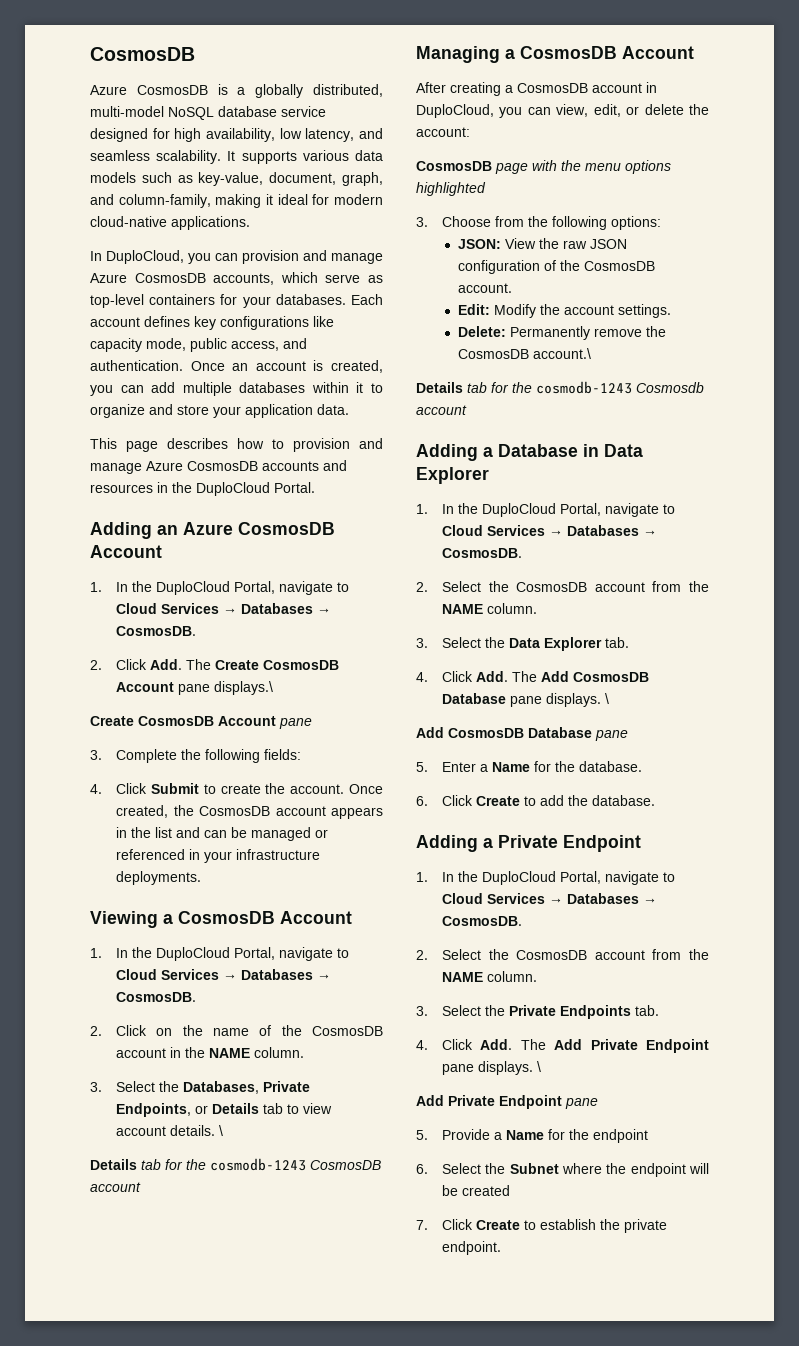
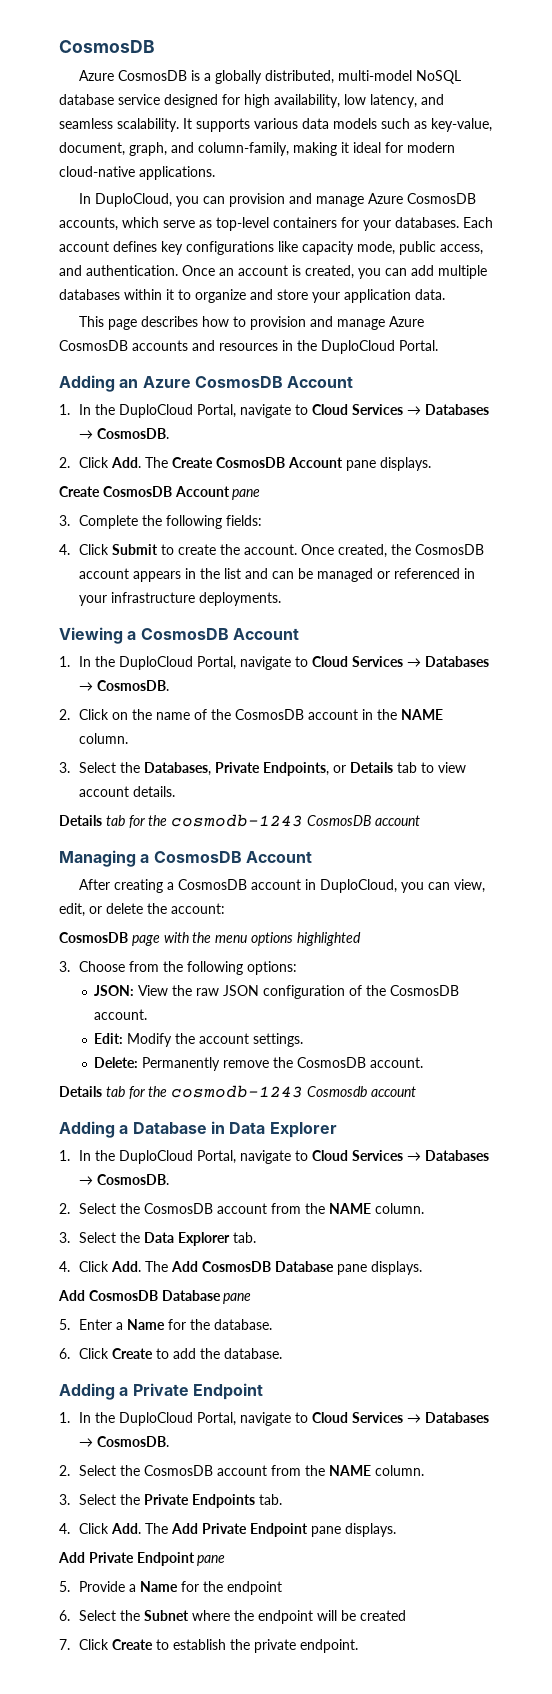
[214,681,274,695] displays.\ -> [380,457,432,471] displays.
[219,1125,224,1136] \ -> (176, 791) none
[532,348,591,359] account.\ -> [370,1057,424,1068] account.
[605,693,610,704] \ -> (423, 1268) none
[537,1061,542,1072] \ -> (397, 1530) none

